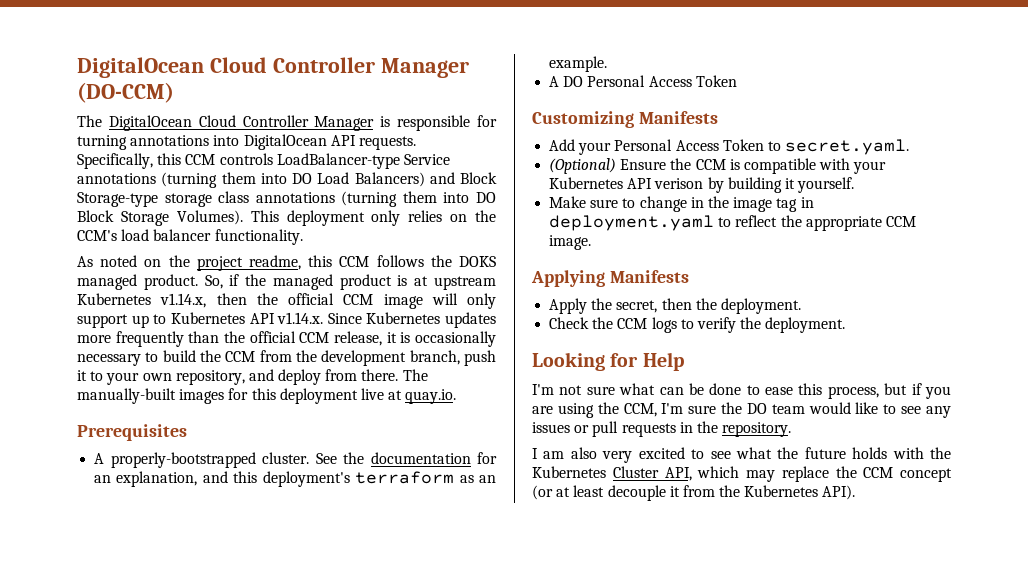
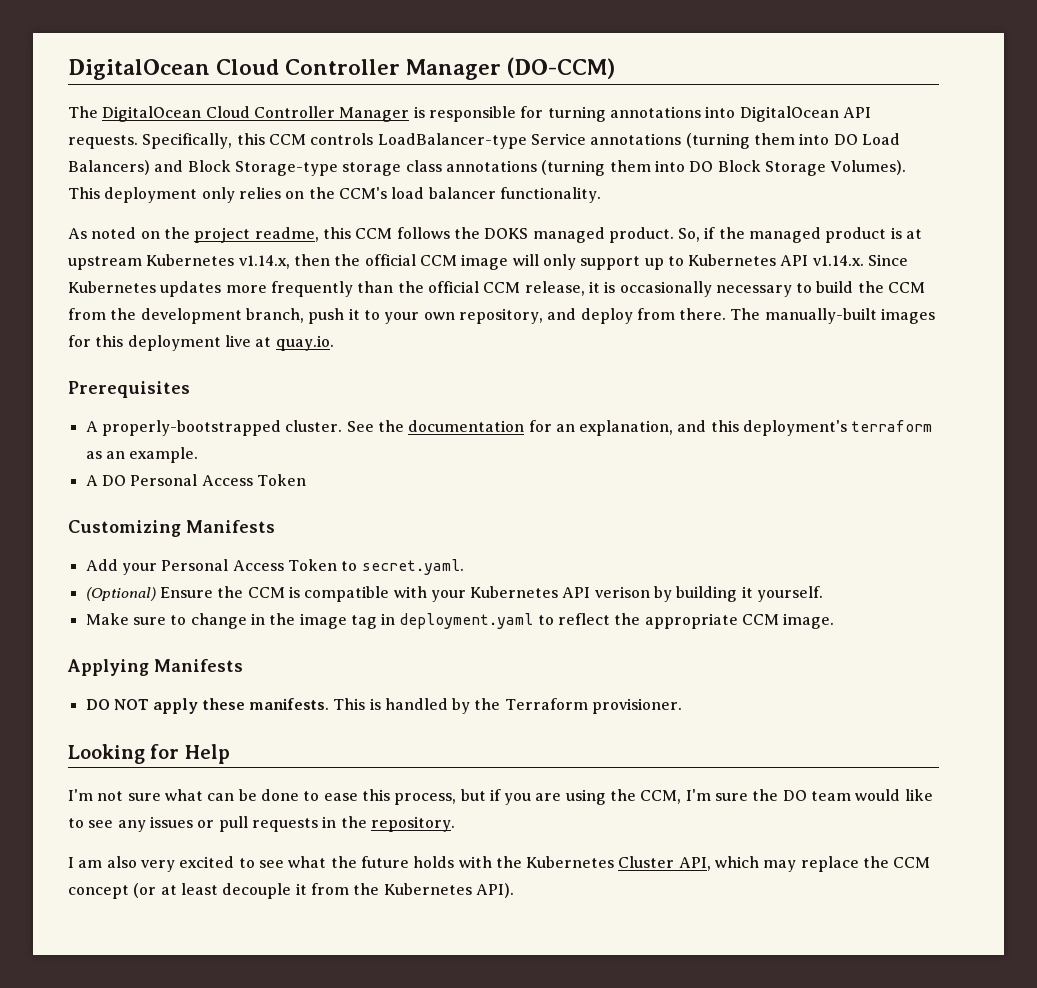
[549,298,801,314] [549,317,846,333] Apply the secret, then the deployment. // Check the CCM logs to verify the deployment. -> [85,698,683,714] DO NOT apply these manifests. This is handled by the Terraform provisioner.

